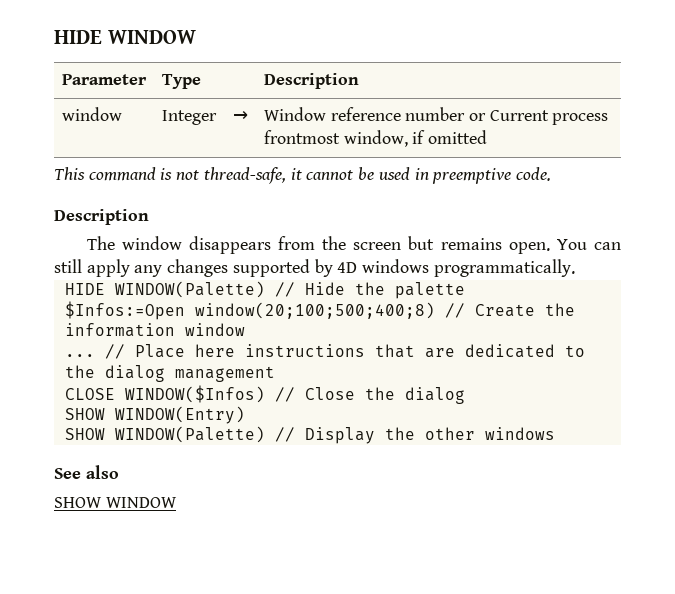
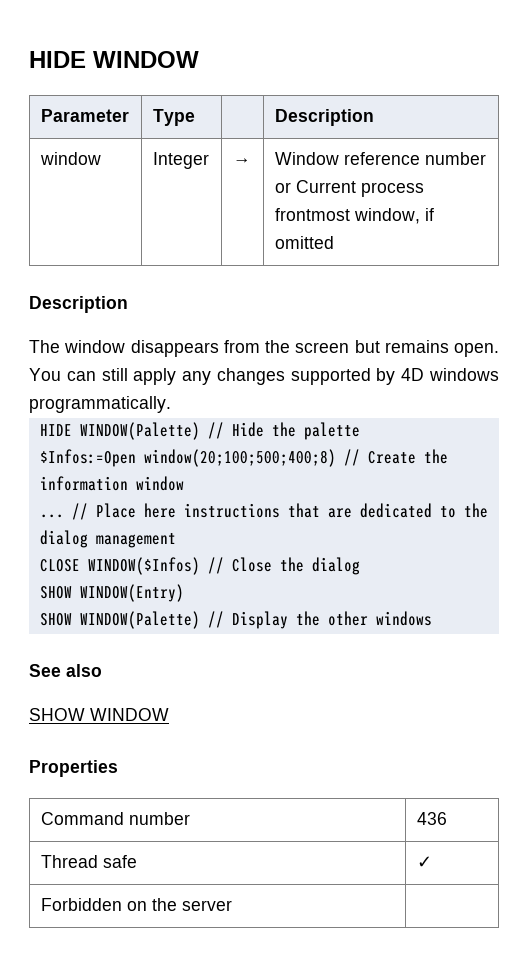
[54,167,551,184] // This command is not thread-safe, it cannot be used in preemptive code. -> (334, 242) none
(177, 502) none -> [29,760,118,777] [40,812,190,825] [416,812,447,825] [40,855,137,868] [416,856,432,868] [40,898,232,911] // Properties // Command number | 436 // Thread safe | ✓ // Forbidden on the server |

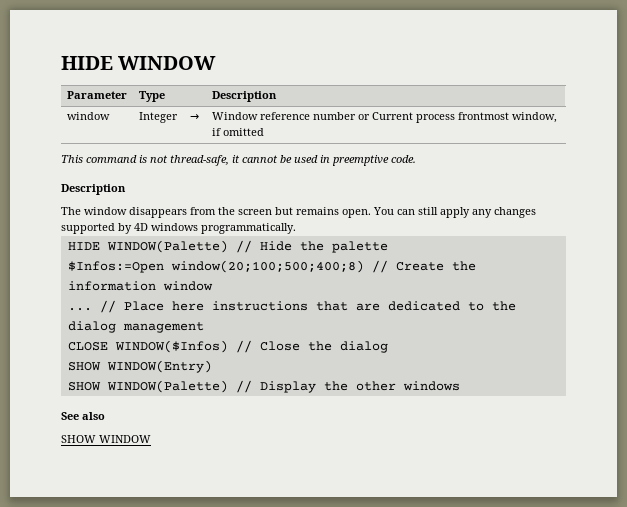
(334, 242) none -> [61,155,416,166] // This command is not thread-safe, it cannot be used in preemptive code.
[29,760,118,777] [40,812,190,825] [416,812,447,825] [40,855,137,868] [416,856,432,868] [40,898,232,911] // Properties // Command number | 436 // Thread safe | ✓ // Forbidden on the server | -> (151, 439) none

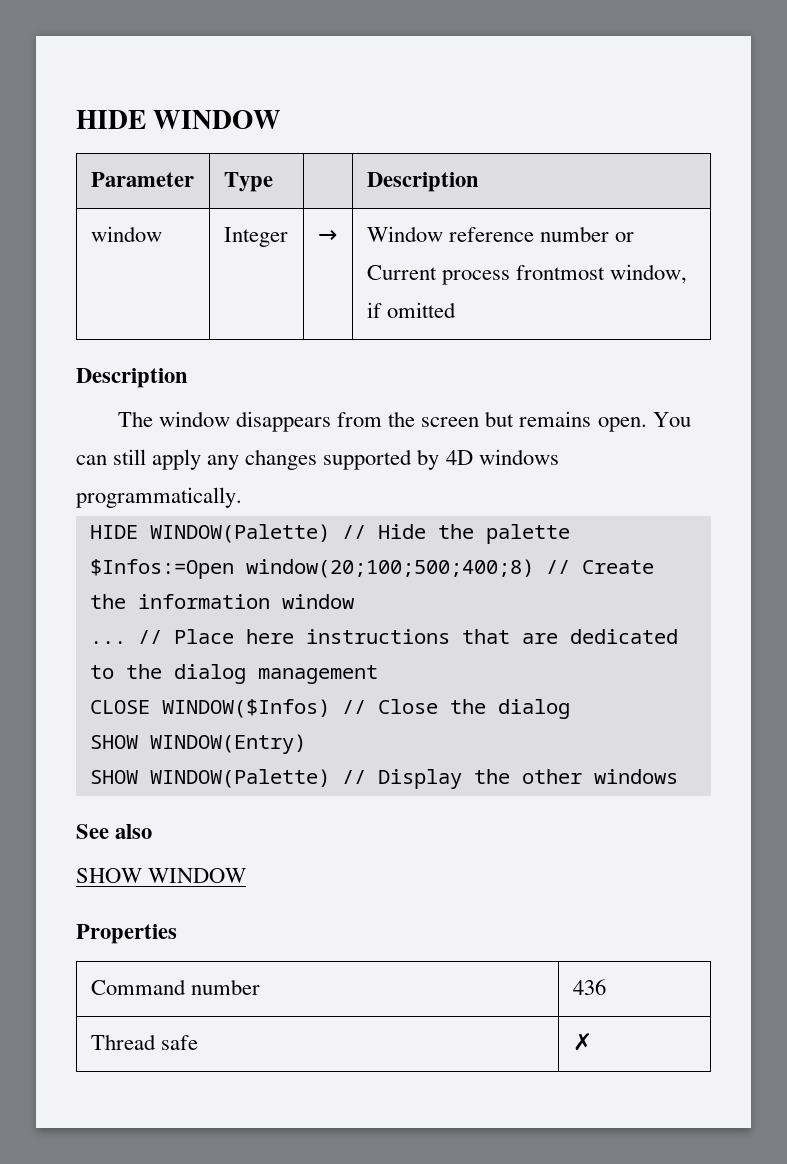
[61,155,416,166] // This command is not thread-safe, it cannot be used in preemptive code. -> (456, 310) none
(151, 439) none -> [76,924,177,944] [90,979,260,995] [572,979,606,995] [90,1034,198,1050] [572,1033,592,1051] // Properties // Command number | 436 // Thread safe | ✗

